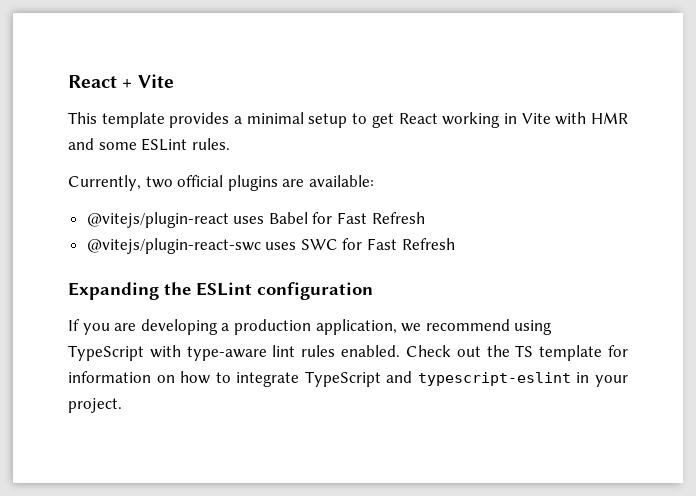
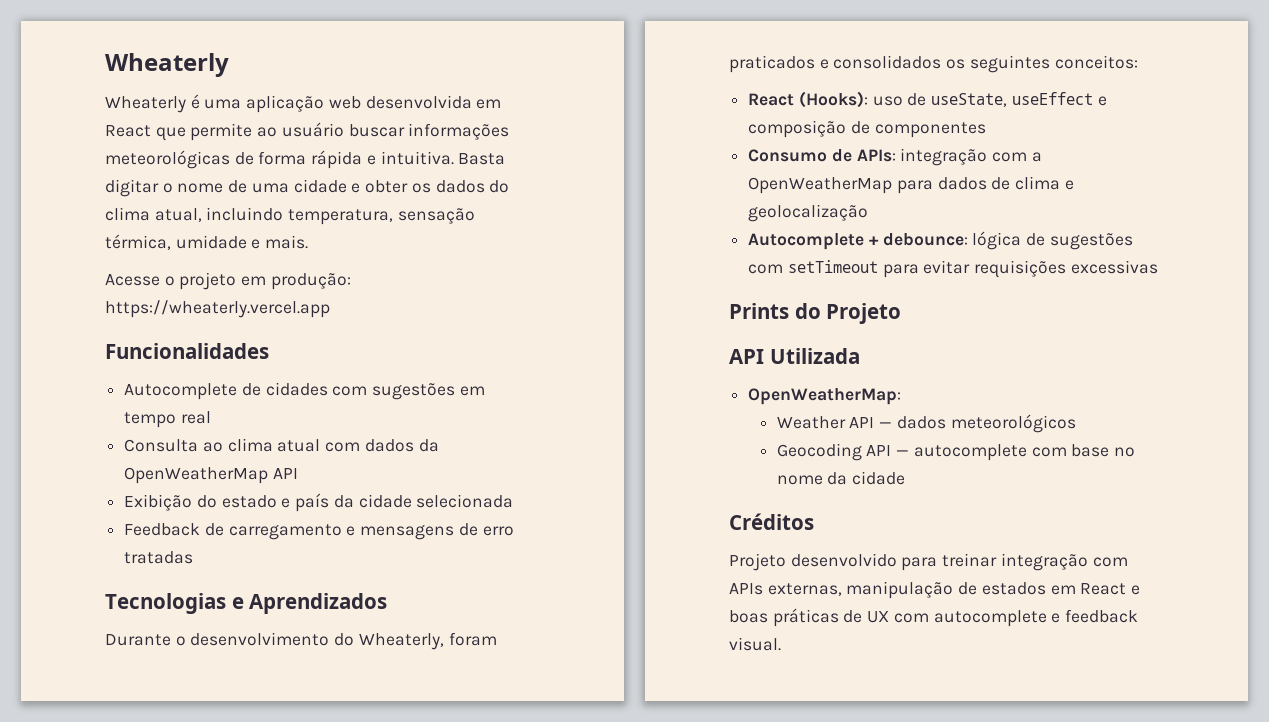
[68,74,174,88] [68,112,628,128] [68,138,230,151] [68,175,374,191] [86,212,425,228] [86,238,455,254] [68,282,373,300] [68,319,553,335] [68,345,628,361] [68,371,628,387] [68,398,122,413] React + Vite // This template provides a minimal setup to get React working in Vite with HMR and some ESLint rules. // Currently, two official plugins are available: // @vitejs/plugin-react uses Babel for Fast Refresh // @vitejs/plugin-react-swc uses SWC for Fast Refresh // Expanding the ESLint configuration // If you are developing a production application, we recommend using TypeScript with type-aware lint rules enabled. Check out the TS template for information on how to integrate TypeScript and typescript-eslint in your project. -> [105,53,229,77] [105,94,502,113] [105,122,510,141] [105,150,506,169] [105,179,510,197] [105,207,475,225] [105,234,309,250] [105,272,351,290] [105,300,330,318] [105,343,269,359] [124,382,485,400] [124,411,211,428] [124,438,439,452] [124,467,298,484] [124,493,514,512] [124,523,514,540] [124,551,194,564] [105,593,388,614] [105,632,497,650] [729,55,1138,73] [748,91,1107,108] [748,120,986,138] [748,148,1042,166] [748,176,1074,194] [748,204,869,222] [748,231,1133,250] [748,260,1158,278] [729,303,902,324] [729,348,860,364] [748,388,902,405] [776,414,1076,433] [776,443,1135,461] [776,471,906,485] [729,513,814,530] [729,553,1128,571] [729,581,1141,599] [729,608,1139,627] [729,637,781,651] Wheaterly // Wheaterly é uma aplicação web desenvolvida em React que permite ao usuário buscar informações meteorológicas de forma rápida e intuitiva. Basta digitar o nome de uma cidade e obter os dados do clima atual, incluindo temperatura, sensação térmica, umidade e mais. // Acesse o projeto em produção: https://wheaterly.vercel.app // Funcionalidades // Autocomplete de cidades com sugestões em tempo real // Consulta ao clima atual com dados da OpenWeatherMap API // Exibição do estado e país da cidade selecionada // Feedback de carregamento e mensagens de erro tratadas // Tecnologias e Aprendizados // Durante o desenvolvimento do Wheaterly, foram praticados e consolidados os seguintes conceitos: // React (Hooks): uso de useState, useEffect e composição de componentes // Consumo de APIs: integração com a OpenWeatherMap para dados de clima e geolocalização // Autocomplete + debounce: lógica de sugestões com setTimeout para evitar requisições excessivas // Prints do Projeto // API Utilizada // OpenWeatherMap: // Weather API — dados meteorológicos // Geocoding API — autocomplete com base no nome da cidade // Créditos // Projeto desenvolvido para treinar integração com APIs externas, manipulação de estados em React e boas práticas de UX com autocomplete e feedback visual.

